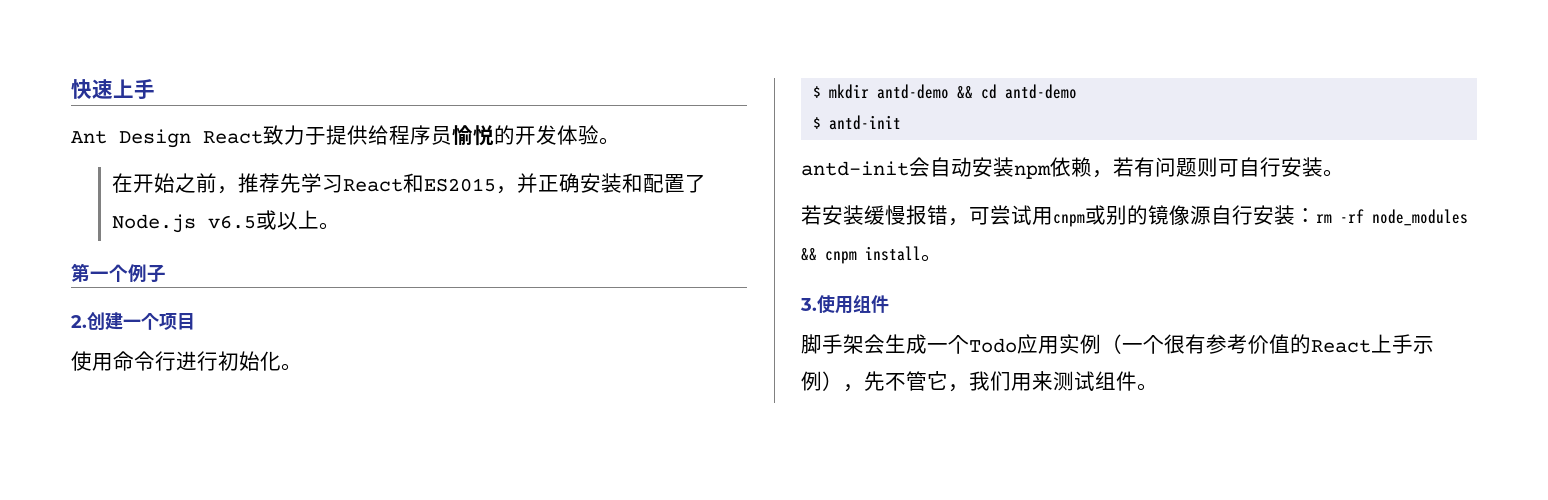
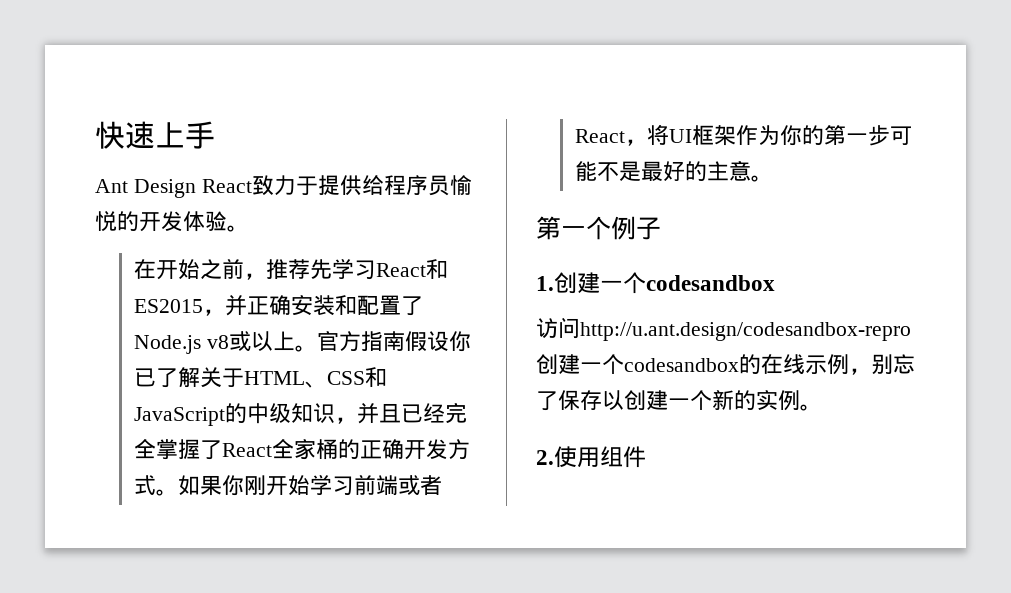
[207,215,256,229] v6.5 -> [206,335,229,349] v8
(340, 226) none -> [316,331,471,352] [133,367,387,388] [133,402,467,426] [133,439,470,460] [133,474,442,496] [574,124,912,146] [574,160,773,182] 官方指南假设你已了解关于HTML、CSS和JavaScript的中级知识，并且已经完全掌握了React全家桶的正确开发方式。如果你刚开始学习前端或者React，将UI框架作为你的第一步可能不是最好的主意。
[71,312,195,330] [71,351,302,371] [813,84,1078,99] [813,115,902,130] [801,157,1344,179] [801,205,1468,227] [801,246,942,264] [800,295,889,314] [801,334,1434,354] [801,371,1158,392] 2.创建一个项目 // 使用命令行进行初始化。 // $ mkdir antd-demo && cd antd-demo // $ antd-init // antd-init会自动安装npm依赖，若有问题则可自行安装。 // 若安装缓慢报错，可尝试用cnpm或别的镜像源自行安装：rm -rf node_modules && cnpm install。 // 3.使用组件 // 脚手架会生成一个Todo应用实例（一个很有参考价值的React上手示例），先不管它，我们用来测试组件。 -> [536,272,775,294] [536,317,911,341] [536,354,915,375] [536,390,822,411] [536,446,646,468] 1.创建一个codesandbox // 访问http://u.ant.design/codesandbox-repro创建一个codesandbox的在线示例，别忘了保存以创建一个新的实例。 // 2.使用组件

